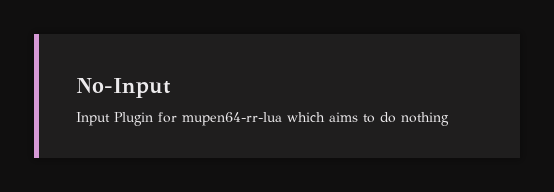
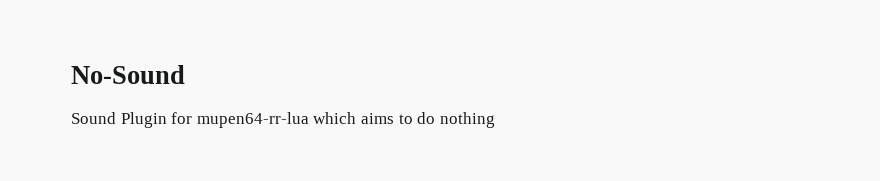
[76,78,171,98] [76,112,110,126] No-Input // Input -> [71,65,185,84] [71,112,116,124] No-Sound // Sound

